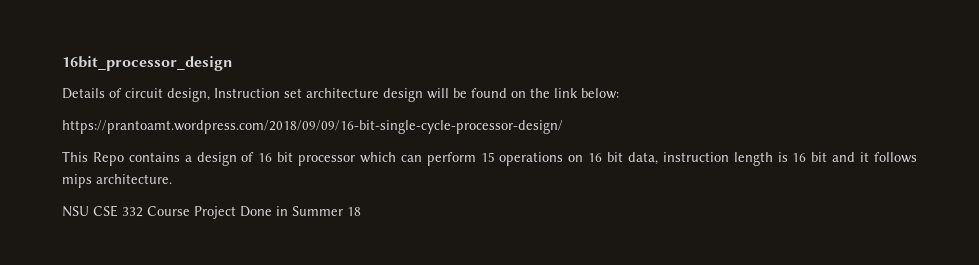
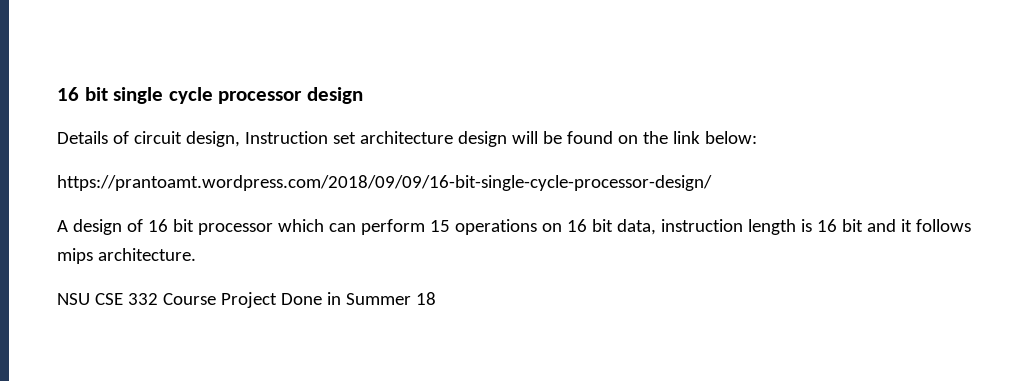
[62,56,233,71] 16bit_processor_design -> [57,87,363,104] 16 bit single cycle processor design
[62,151,192,166] This Repo contains a -> [57,220,68,232] A

